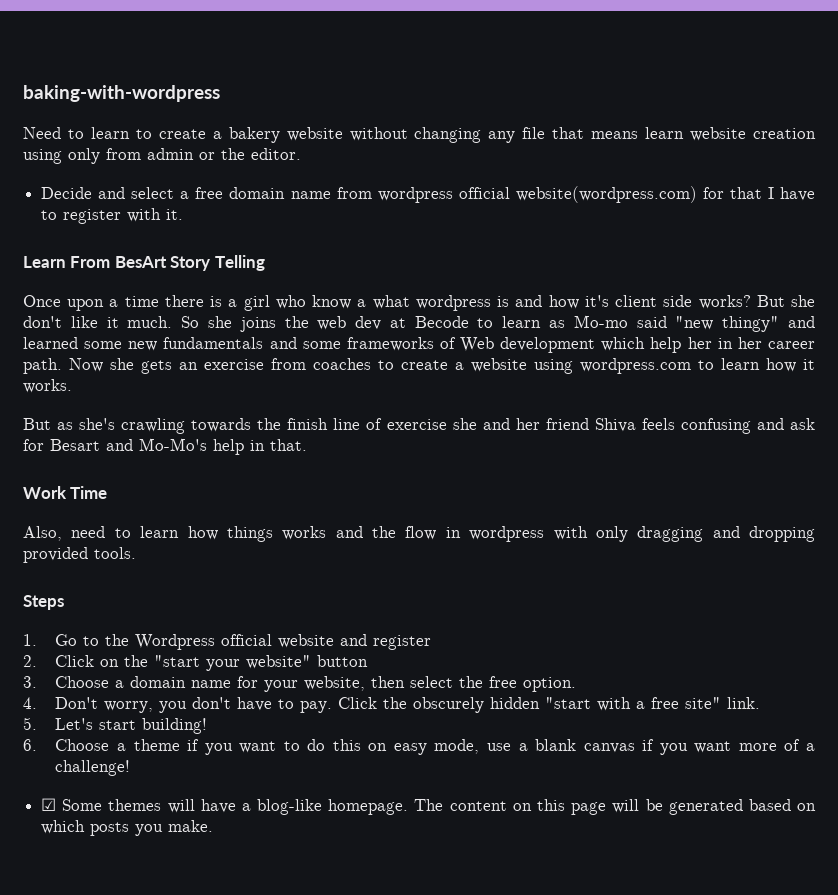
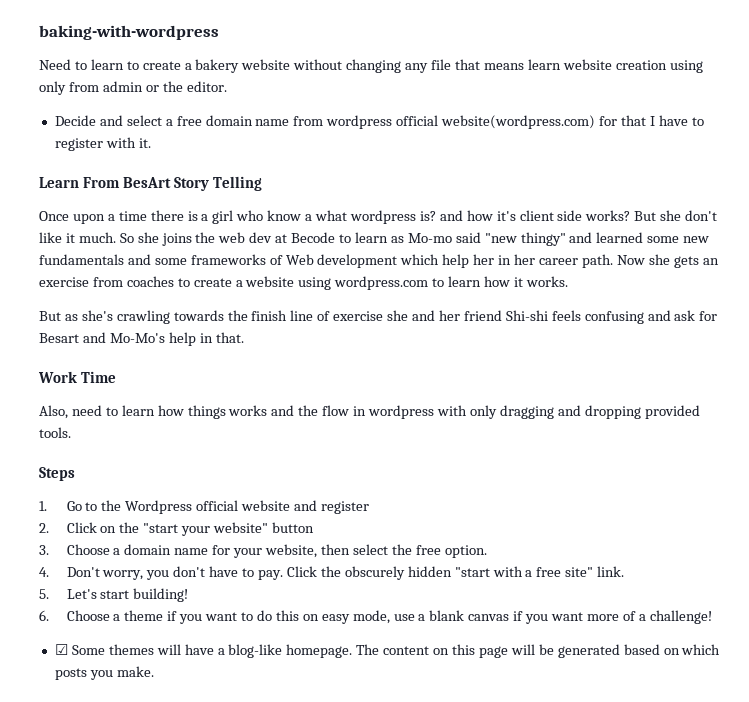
[497,296,510,307] is -> [419,211,436,221] is?
[594,418,636,432] Shiva -> [505,310,548,321] Shi-shi

